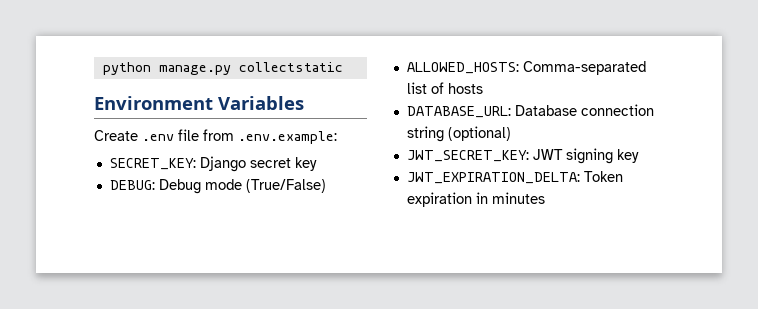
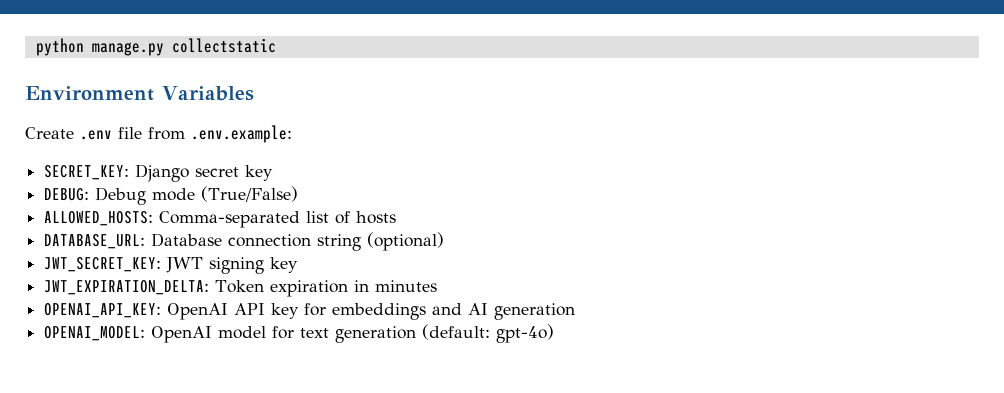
(545, 198) none -> [44,303,576,320] [44,324,555,343] // OPENAI_API_KEY: OpenAI API key for embeddings and AI generation // OPENAI_MODEL: OpenAI model for text generation (default: gpt-4o)

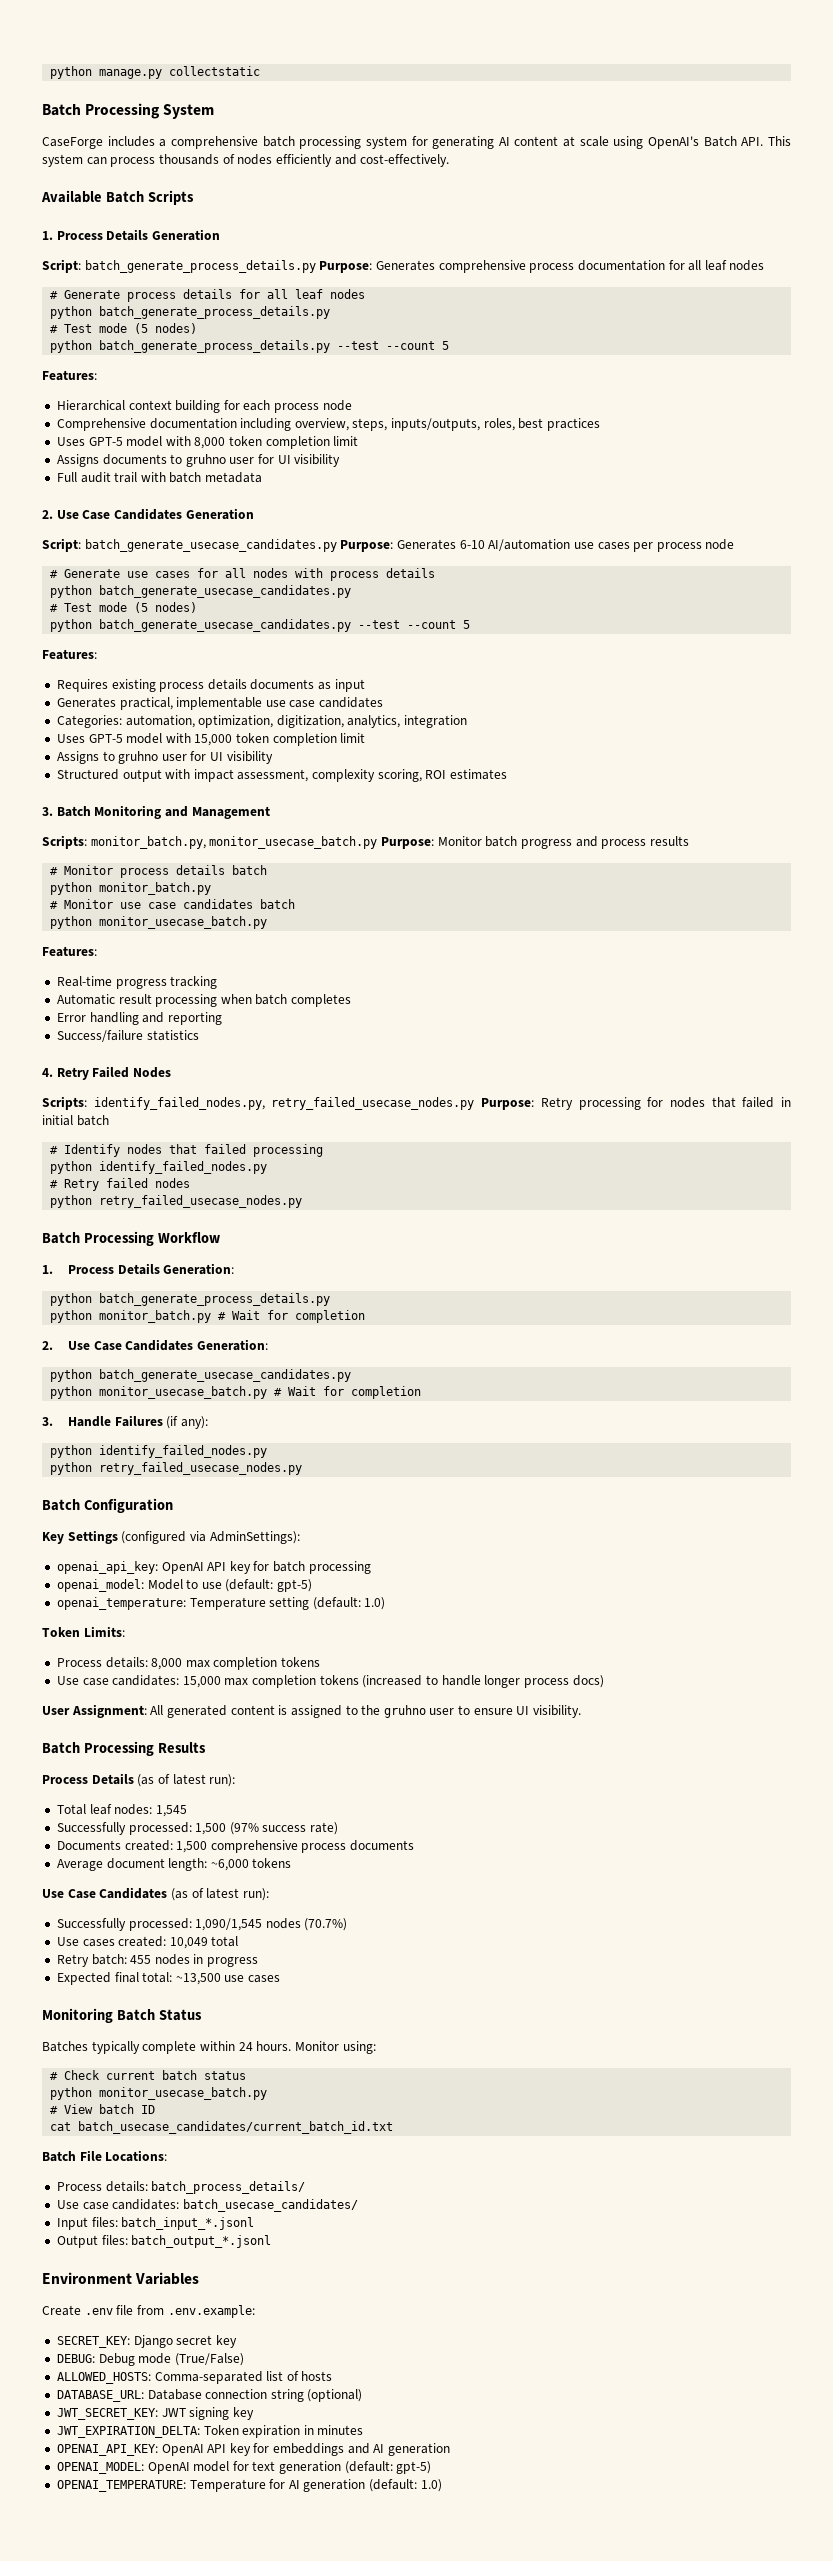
(276, 45) none -> [42,103,215,119] [42,136,791,149] [42,154,450,167] [41,190,194,205] [42,229,220,241] [42,259,765,273] [50,289,366,302] [50,306,331,319] [50,323,198,334] [50,340,450,353] [42,370,97,381] [56,400,352,413] [56,418,601,431] [56,436,359,449] [56,454,341,467] [56,472,263,483] [42,508,254,520] [42,538,735,552] [50,568,436,581] [50,585,352,598] [50,602,198,613] [50,619,471,632] [42,649,97,660] [56,679,365,692] [56,697,384,710] [56,715,468,728] [56,733,366,746] [56,751,273,764] [56,769,508,782] [42,805,270,819] [42,835,689,849] [50,865,268,878] [50,882,212,895] [50,899,296,909] [50,916,268,929] [42,946,97,957] [56,976,218,989] [56,994,352,1007] [56,1012,222,1025] [56,1030,199,1042] [42,1066,171,1080] [42,1096,792,1110] [42,1115,109,1126] [50,1144,324,1157] [50,1161,268,1174] [50,1178,191,1191] [50,1195,303,1208] [42,1231,220,1246] [42,1263,235,1275] [50,1293,331,1306] [50,1310,366,1323] [42,1339,268,1351] [50,1369,352,1382] [50,1386,422,1399] [42,1415,208,1429] [50,1445,268,1458] [50,1462,303,1475] [42,1498,173,1513] [42,1530,300,1544] [56,1561,371,1574] [56,1579,313,1592] [56,1597,386,1610] [42,1626,125,1637] [56,1657,321,1670] [56,1675,604,1688] [42,1704,582,1718] [42,1741,206,1756] [42,1773,236,1787] [56,1804,187,1817] [56,1822,339,1835] [56,1840,415,1853] [56,1858,292,1871] [42,1887,269,1901] [56,1918,348,1931] [56,1936,239,1949] [56,1954,259,1967] [56,1972,281,1985] [42,2008,202,2023] [42,2041,376,2054] [50,2070,247,2080] [50,2087,268,2100] [50,2104,156,2114] [50,2121,394,2134] [42,2150,168,2162] [56,2181,306,2194] [56,2199,358,2212] [56,2217,255,2230] [56,2235,272,2248] // Batch Processing System // CaseForge includes a comprehensive batch processing system for generating AI content at scale using OpenAI's Batch API. This system can process thousands of nodes efficiently and cost-effectively. // Available Batch Scripts // 1. Process Details Generation // Script: batch_generate_process_details.py Purpose: Generates comprehensive process documentation for all leaf nodes // # Generate process details for all leaf nodes // python batch_generate_process_details.py // # Test mode (5 nodes) // python batch_generate_process_details.py --test --count 5 // Features: // Hierarchical context building for each process node // Comprehensive documentation including overview, steps, inputs/outputs, roles, best practices // Uses GPT-5 model with 8,000 token completion limit // Assigns documents to gruhno user for UI visibility // Full audit trail with batch metadata // 2. Use Case Candidates Generation // Script: batch_generate_usecase_candidates.py Purpose: Generates 6-10 AI/automation use cases per process node // # Generate use cases for all nodes with process details // python batch_generate_usecase_candidates.py // # Test mode (5 nodes) // python batch_generate_usecase_candidates.py --test --count 5 // Features: // Requires existing process details documents as input // Generates practical, implementable use case candidates // Categories: automation, optimization, digitization, analytics, integration // Uses GPT-5 model with 15,000 token completion limit // Assigns to gruhno user for UI visibility // Structured output with impact assessment, complexity scoring, ROI estimates // 3. Batch Monitoring and Management // Scripts: monitor_batch.py, monitor_usecase_batch.py Purpose: Monitor batch progress and process results // # Monitor process details batch // python monitor_batch.py // # Monitor use case candidates batch // python monitor_usecase_batch.py // Features: // Real-time progress tracking // Automatic result processing when batch completes // Error handling and reporting // Success/failure statistics // 4. Retry Failed Nodes // Scripts: identify_failed_nodes.py, retry_failed_usecase_nodes.py Purpose: Retry processing for nodes that failed in initial batch // # Identify nodes that failed processing // python identify_failed_nodes.py // # Retry failed nodes // python retry_failed_usecase_nodes.py // Batch Processing Workflow // 1. Process Details Generation: // python batch_generate_process_details.py // python monitor_batch.py # Wait for completion // 2. Use Case Candidates Generation: // python batch_generate_usecase_candidates.py // python monitor_usecase_batch.py # Wait for completion // 3. Handle Failures (if any): // python identify_failed_nodes.py // python retry_failed_usecase_nodes.py // Batch Configuration // Key Settings (configured via AdminSettings): // openai_api_key: OpenAI API key for batch processing // openai_model: Model to use (default: gpt-5) // openai_temperature: Temperature setting (default: 1.0) // Token Limits: // Process details: 8,000 max completion tokens // Use case candidates: 15,000 max completion tokens (increased to handle longer process docs) // User Assignment: All generated content is assigned to the gruhno user to ensure UI visibility. // Batch Processing Results // Process Details (as of latest run): // Total leaf nodes: 1,545 // Successfully processed: 1,500 (97% success rate) // Documents created: 1,500 comprehensive process documents // Average document length: ~6,000 tokens // Use Case Candidates (as of latest run): // Successfully processed: 1,090/1,545 nodes (70.7%) // Use cases created: 10,049 total // Retry batch: 455 nodes in progress // Expected final total: ~13,500 use cases // Monitoring Batch Status // Batches typically complete within 24 hours. Monitor using: // # Check current batch status // python monitor_usecase_batch.py // # View batch ID // cat batch_usecase_candidates/current_batch_id.txt // Batch File Locations: // Process details: batch_process_details/ // Use case candidates: batch_usecase_candidates/ // Input files: batch_input_*.jsonl // Output files: batch_output_*.jsonl
[496,324,555,343] gpt-4o) -> [396,2461,432,2474] [56,2479,442,2492] gpt-5) // OPENAI_TEMPERATURE: Temperature for AI generation (default: 1.0)

